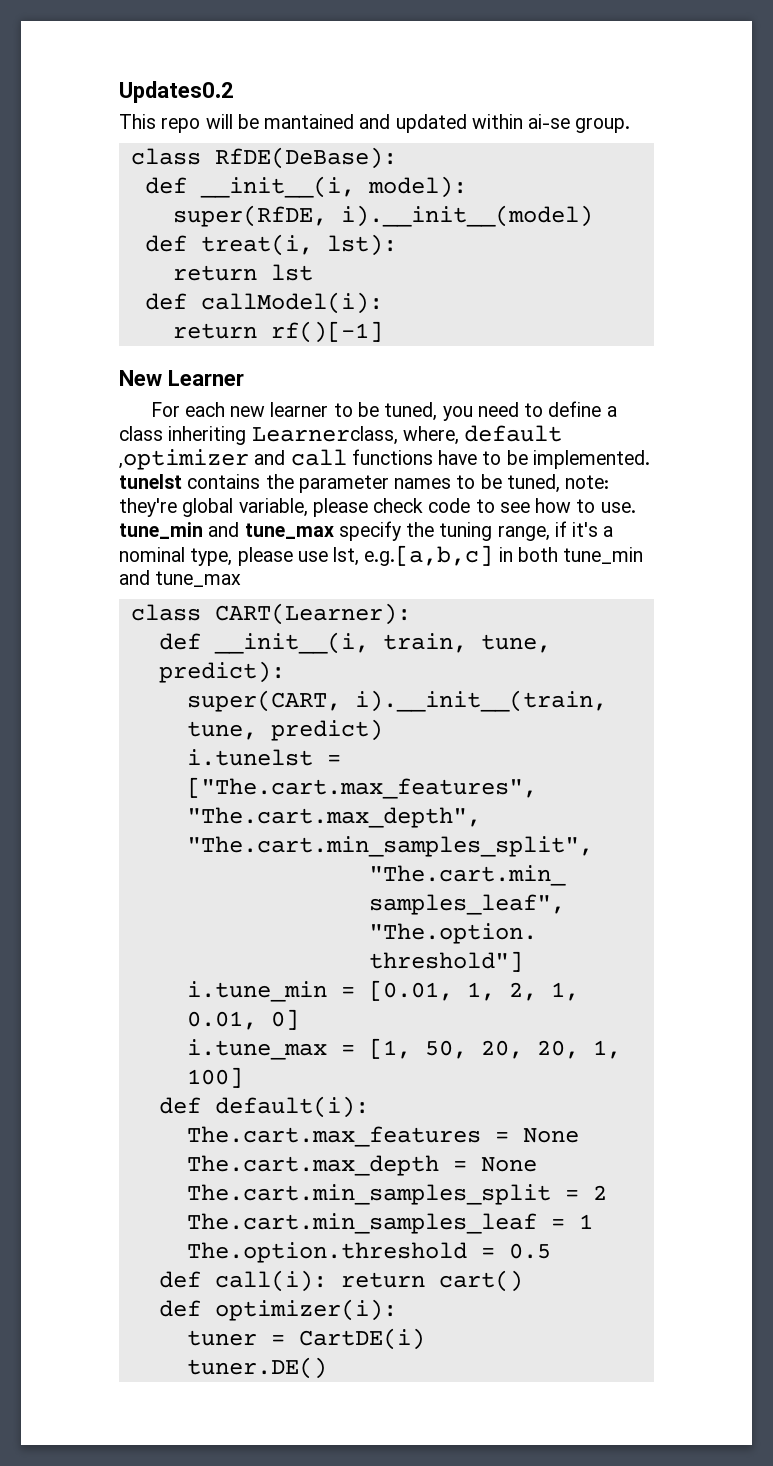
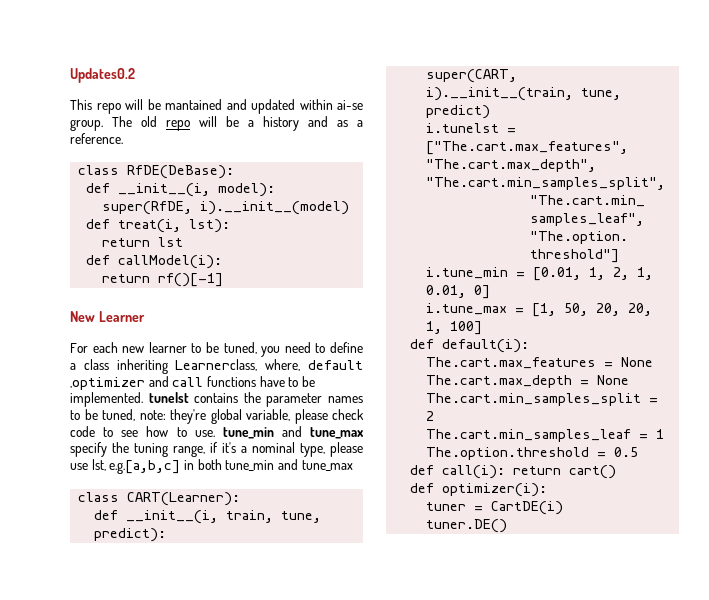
(631, 125) none -> [112,116,363,131] [70,133,123,144] The old repo will be a history and as a reference.

